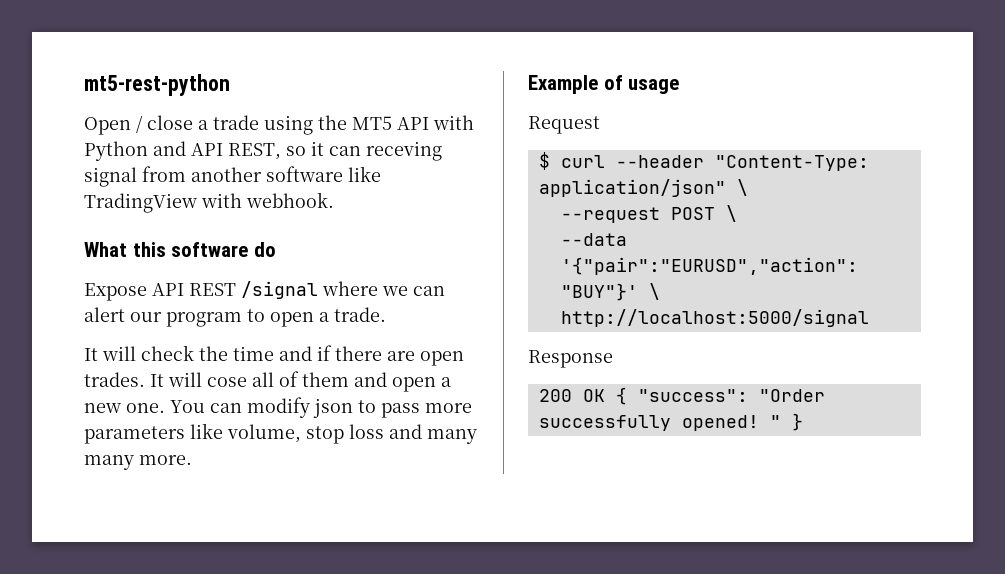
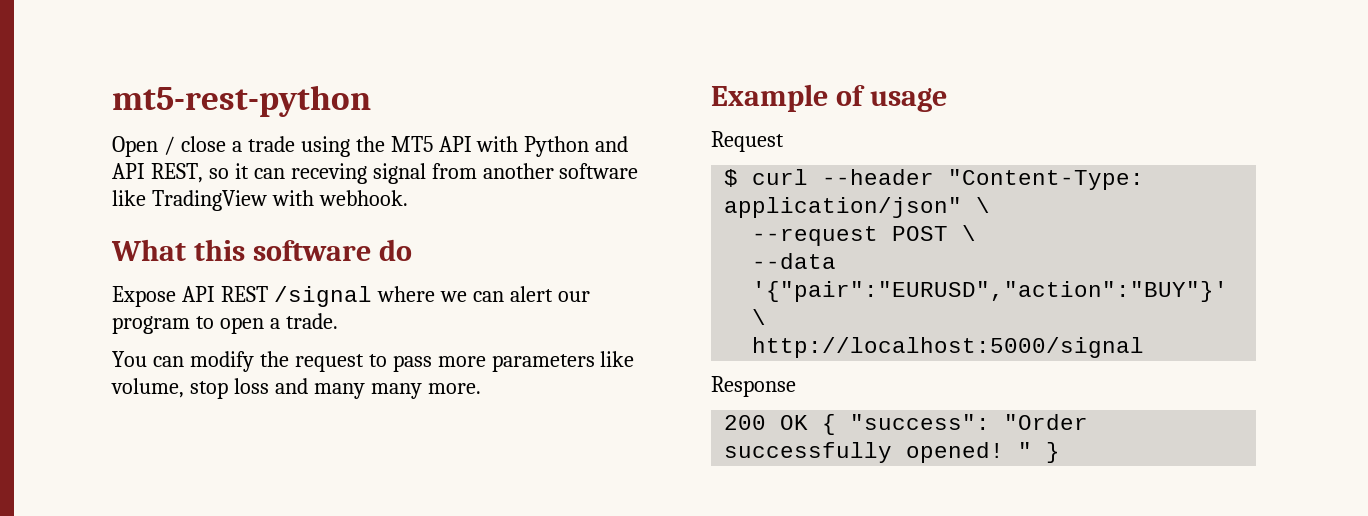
[84,345,464,366] [84,371,451,392] [84,403,165,413] It will check the time and if there are open trades. It will cose all of them and open a new one. -> (338, 321) none
[313,398,353,418] json -> [259,351,364,372] the request

